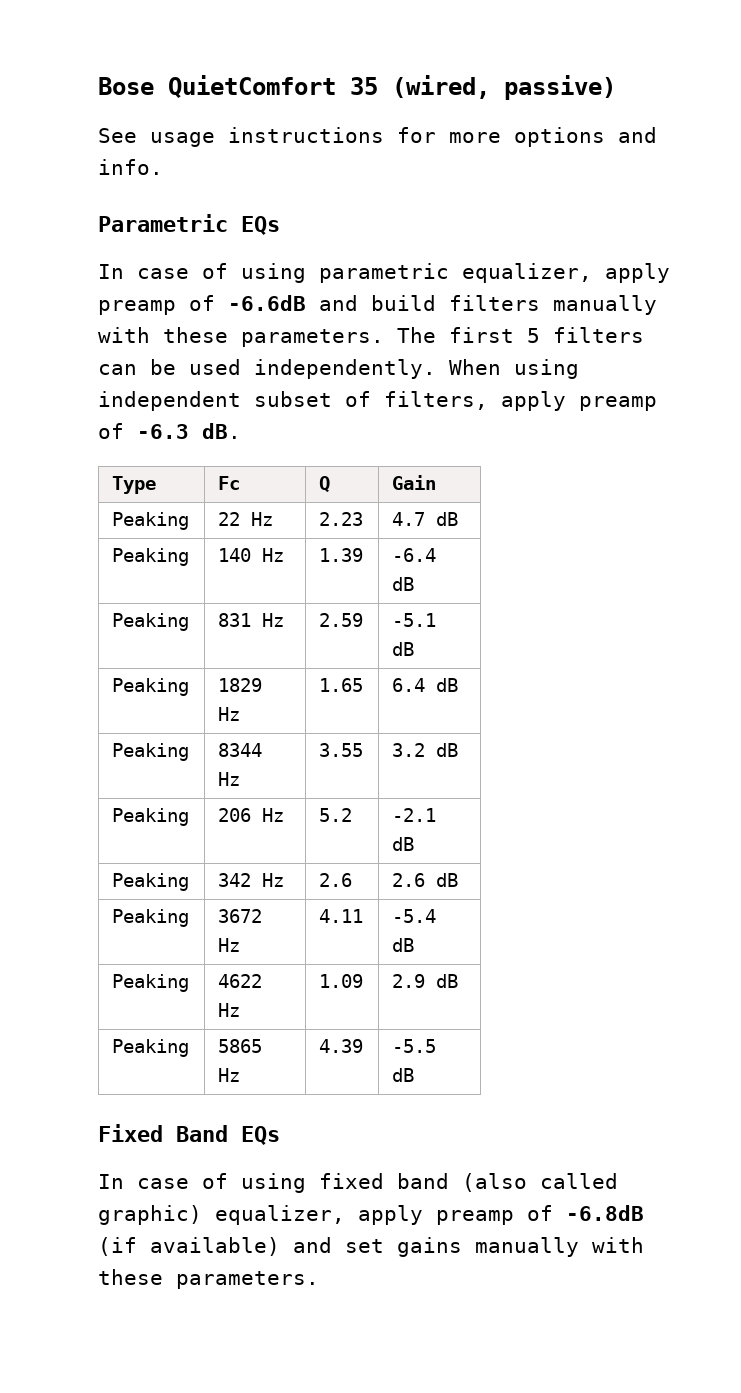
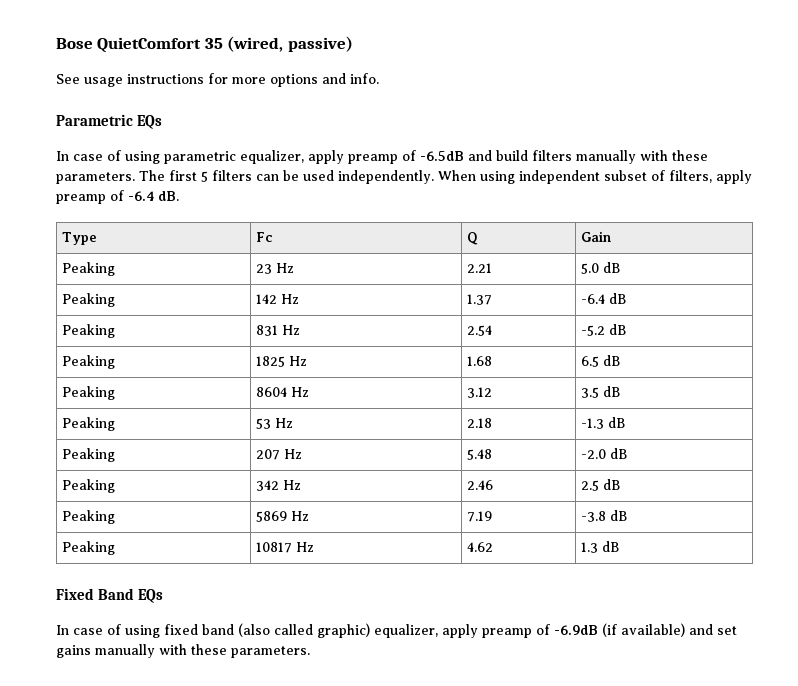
[228,295,306,311] -6.6dB -> [420,151,464,161] -6.5dB
[137,424,189,439] -6.3 -> [128,191,154,201] -6.4
[218,512,274,526] [319,512,364,526] [392,512,459,526] [112,548,190,566] [218,548,285,562] [319,548,364,562] 22 Hz | 2.23 | 4.7 dB // Peaking | 140 Hz | 1.39 -> [255,263,294,274] [466,263,492,273] [580,262,620,274] [61,293,115,307] [255,294,299,304] [466,294,492,305] 23 Hz | 2.21 | 5.0 dB // Peaking | 142 Hz | 1.37
[319,613,364,627] [392,613,437,627] [392,642,415,656] [112,678,190,696] [218,678,263,692] [218,707,241,721] [319,678,364,692] [392,678,459,692] [112,743,190,761] [218,743,263,757] [218,772,241,786] [319,743,364,757] [392,743,459,757] [112,808,190,826] [218,808,285,822] [319,808,353,822] [392,808,437,822] 2.59 | -5.1 dB // Peaking | 1829 Hz | 1.65 | 6.4 dB // Peaking | 8344 Hz | 3.55 | 3.2 dB // Peaking | 206 Hz | 5.2 | -2.1 -> [466,325,492,336] [580,324,626,336] [61,355,115,369] [255,356,307,367] [466,356,492,366] [580,355,620,367] [61,386,115,400] [255,387,309,397] [466,387,492,398] [580,386,620,398] [61,417,115,431] [255,418,293,429] [466,418,492,428] [580,417,625,429] [61,448,115,462] [255,449,302,460] [466,449,492,460] [580,449,606,459] 2.54 | -5.2 dB // Peaking | 1825 Hz | 1.68 | 6.5 dB // Peaking | 8604 Hz | 3.12 | 3.5 dB // Peaking | 53 Hz | 2.18 | -1.3 dB // Peaking | 207 Hz | 5.48 | -2.0
[319,873,353,887] [392,873,459,887] [112,909,190,927] [218,909,263,923] [218,938,241,952] [319,909,364,923] [392,909,437,923] [392,938,415,952] [112,974,190,992] [218,974,263,988] [218,1003,241,1017] [319,974,364,988] [392,974,459,988] [112,1039,190,1057] [218,1039,263,1053] [218,1068,241,1082] [319,1039,364,1053] [392,1039,437,1053] 2.6 | 2.6 dB // Peaking | 3672 Hz | 4.11 | -5.4 dB // Peaking | 4622 Hz | 1.09 | 2.9 dB // Peaking | 5865 Hz | 4.39 | -5.5 -> [466,480,493,490] [580,479,620,491] [61,510,115,524] [255,511,309,522] [466,511,492,522] [580,510,627,522] [61,541,115,555] [255,542,314,553] [466,542,493,552] [580,542,598,553] 2.46 | 2.5 dB // Peaking | 5869 Hz | 7.19 | -3.8 dB // Peaking | 10817 Hz | 4.62 | 1.3
[566,1205,644,1221] -6.8dB -> [554,625,598,635] -6.9dB

